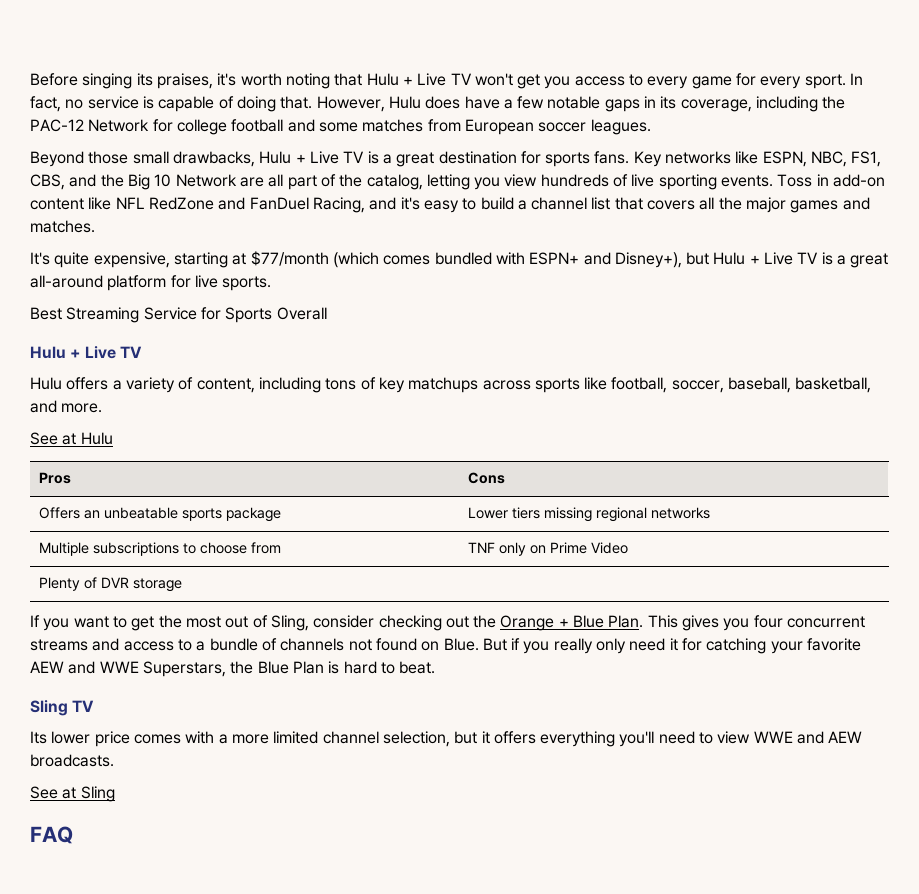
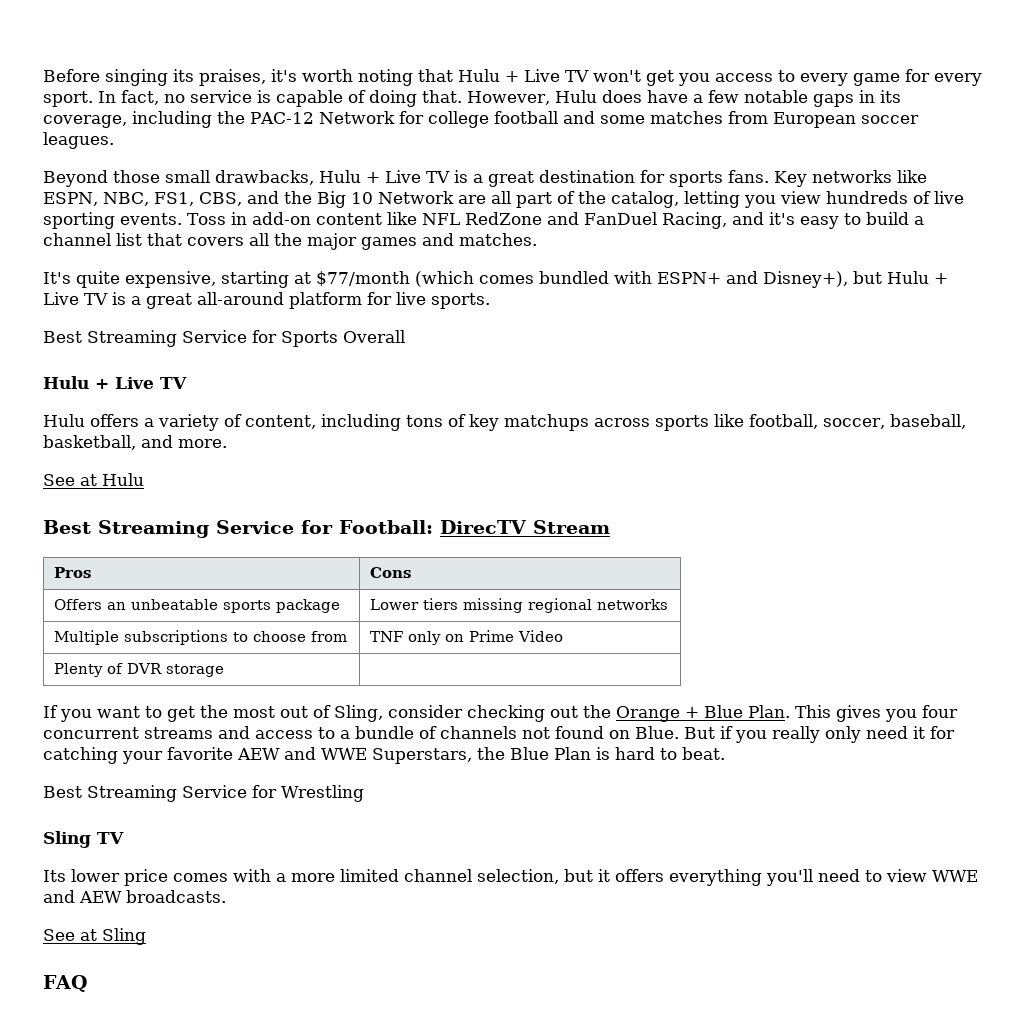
(113, 438) none -> [43,520,610,538] // Best Streaming Service for Football: DirecTV Stream
(436, 667) none -> [43,785,364,802] // Best Streaming Service for Wrestling

